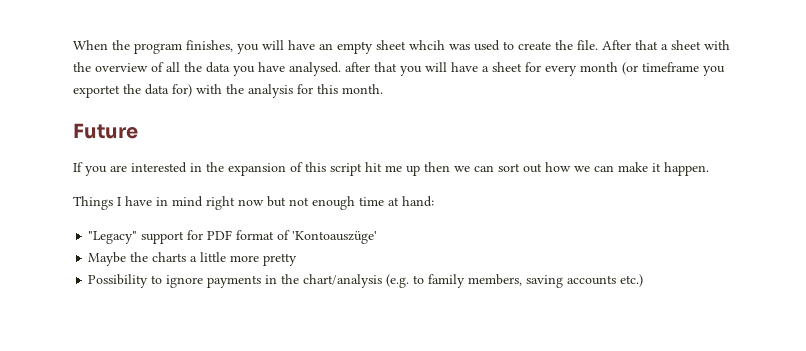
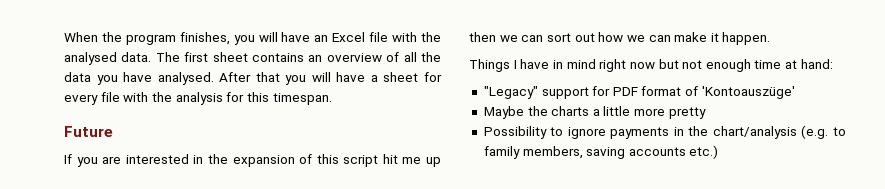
[337,40,730,54] [73,62,91,72] empty sheet whcih was used to create the file. After that a sheet with the -> [332,32,442,42] [64,52,323,65] Excel file with the analysed data. The first sheet contains an
[345,62,370,72] after -> [219,72,252,82] After
[580,62,725,76] [73,84,192,98] month (or timeframe you exportet the data for) -> [100,92,120,102] file
[342,84,383,94] month. -> [272,93,332,105] timespan.

